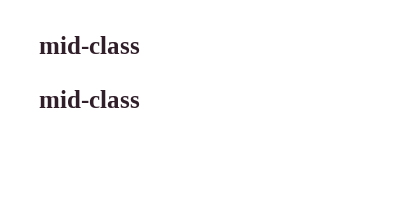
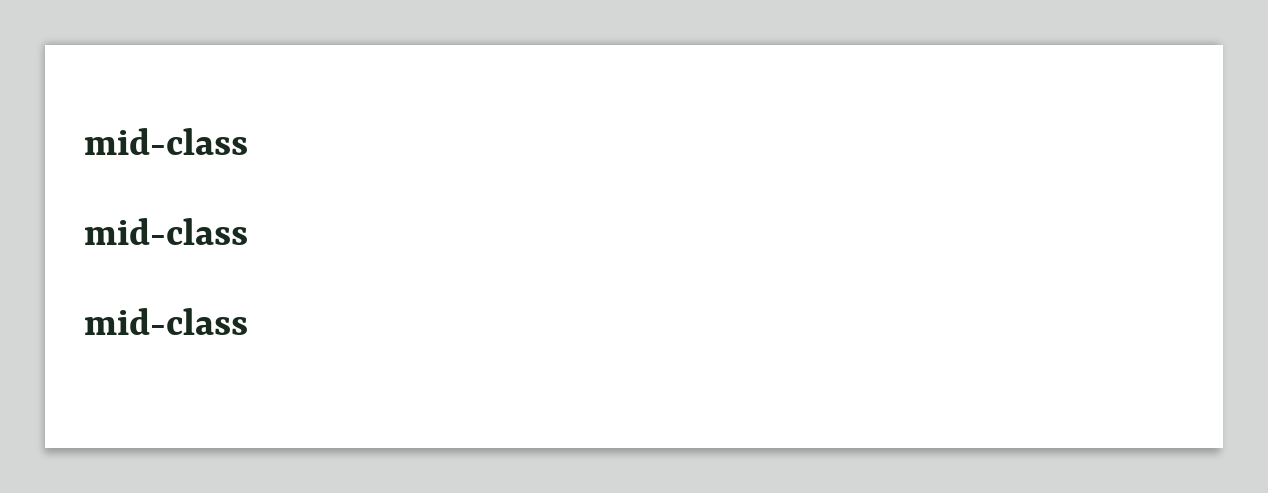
[39,36,140,54] [39,90,140,108] mid-class // mid-class -> [84,128,248,155] [84,218,248,245] [84,308,248,335] mid-class // mid-class // mid-class

